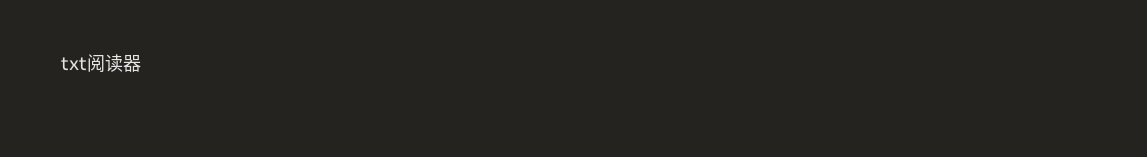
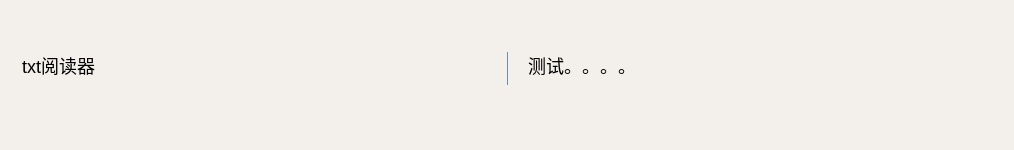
(141, 63) none -> [528,57,636,76] // 测试。。。。

